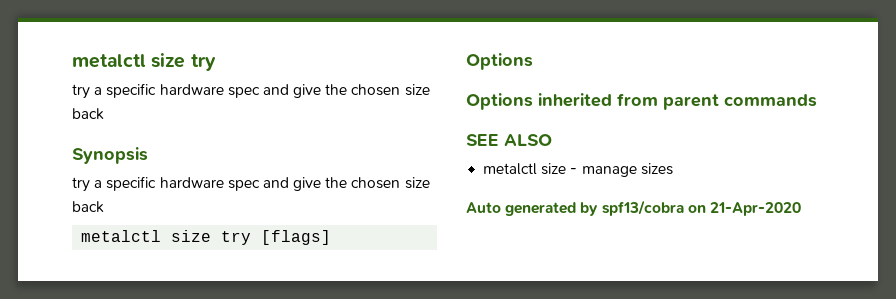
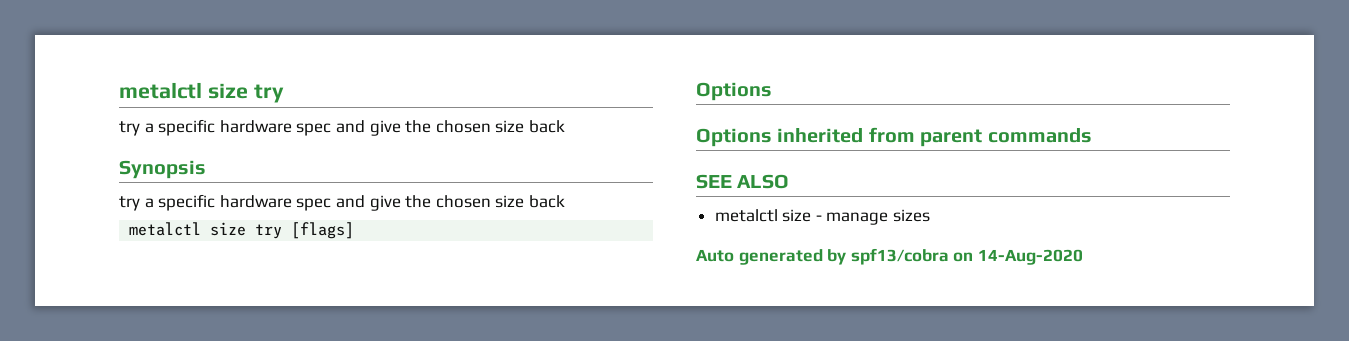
[709,202,801,216] 21-Apr-2020 -> [977,249,1083,265] 14-Aug-2020

